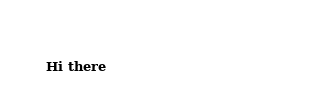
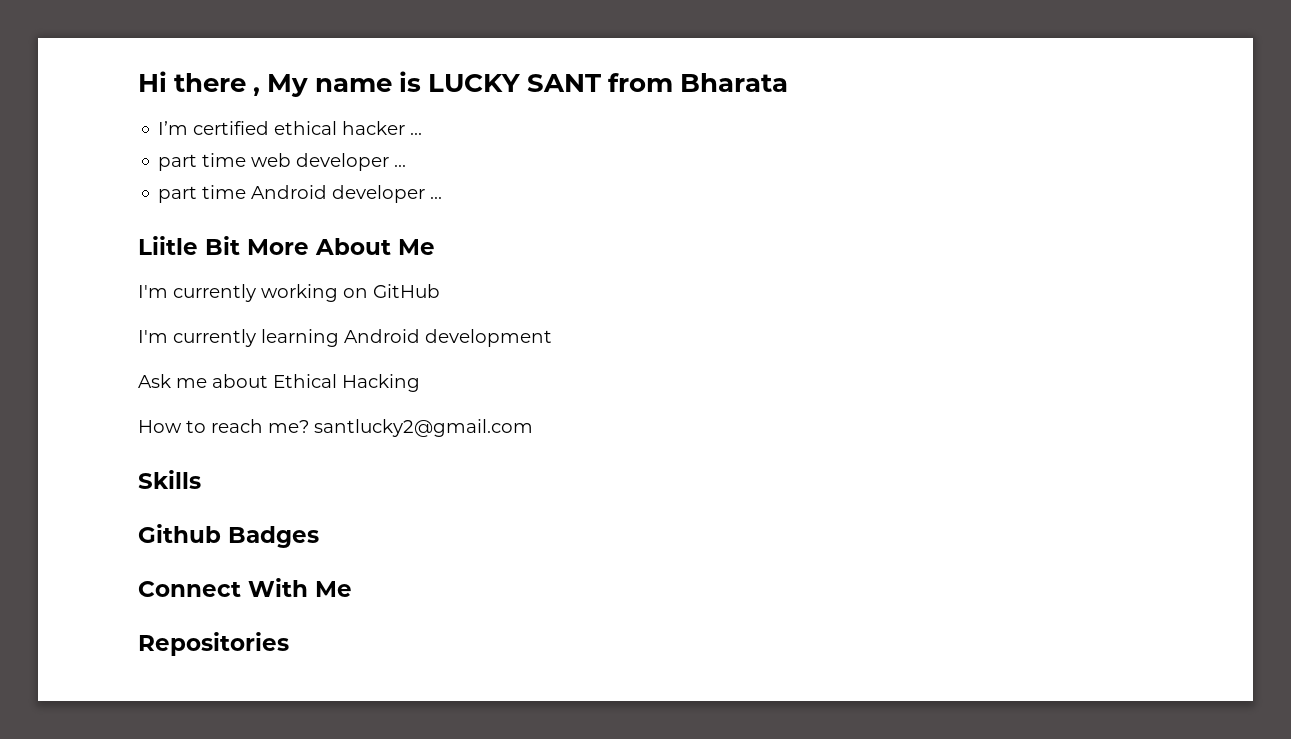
(106, 66) none -> [253,71,789,97] [158,121,423,135] [158,153,407,171] [158,185,443,203] [138,236,435,255] [138,284,440,302] [138,329,552,347] [138,374,420,392] [138,419,533,437] [138,470,201,489] [138,524,319,548] [138,578,352,597] [138,632,289,656] , My name is LUCKY SANT from Bharata // I’m certified ethical hacker ... // part time web developer ... // part time Android developer ... // Liitle Bit More About Me // I'm currently working on GitHub // I'm currently learning Android development // Ask me about Ethical Hacking // How to reach me? santlucky2@gmail.com // Skills // Github Badges // Connect With Me // Repositories

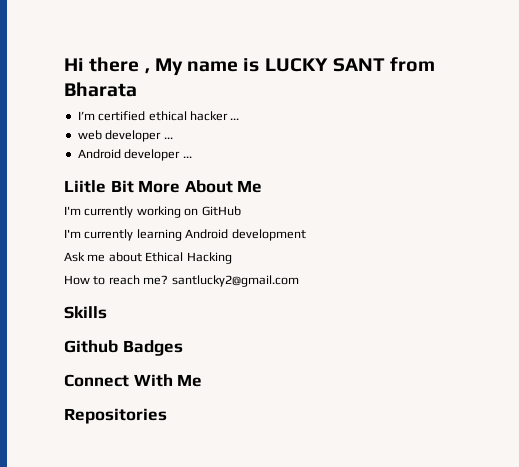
[158,153,247,171] part time -> (240, 119) none
[158,185,247,203] part time -> (173, 138) none

